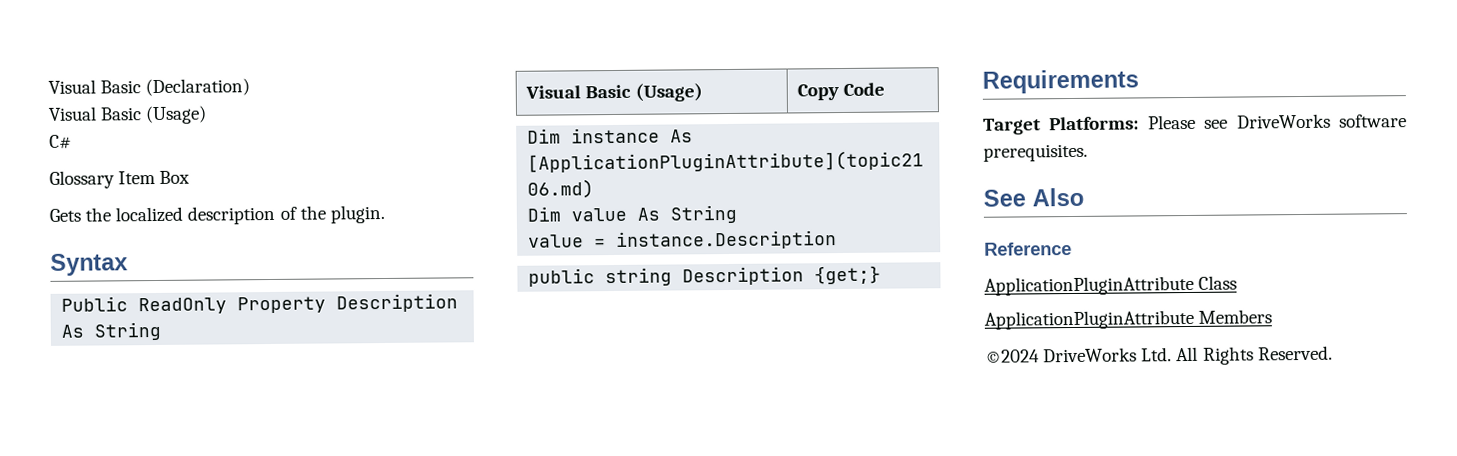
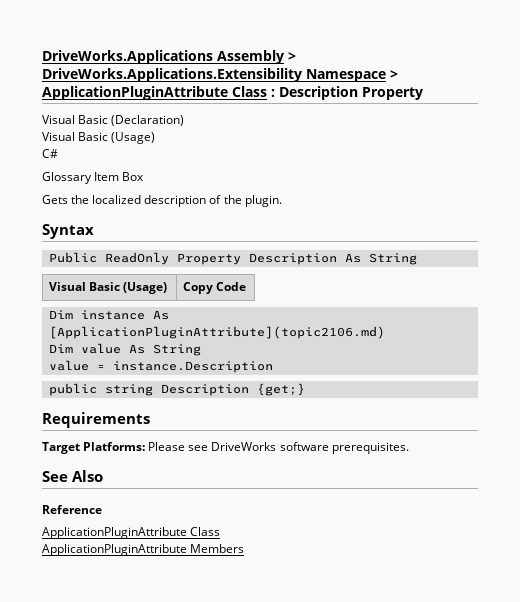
(48, 86) none -> [42,50,296,64] [42,68,398,82] [42,86,423,100] DriveWorks.Applications Assembly > DriveWorks.Applications.Extensibility Namespace > ApplicationPluginAttribute Class : Description Property //
[985,345,1333,365] // ©2024 DriveWorks Ltd. All Rights Reserved. -> (245, 548) none

